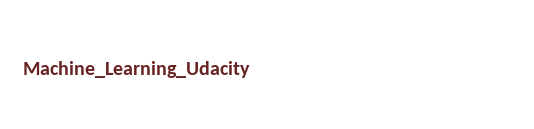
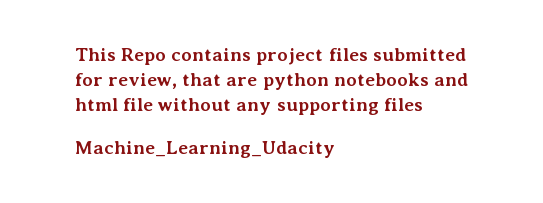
(23, 69) none -> [75,48,466,65] [75,73,468,90] [75,98,423,115] This Repo contains project files submitted for review, that are python notebooks and html file without any supporting files //

